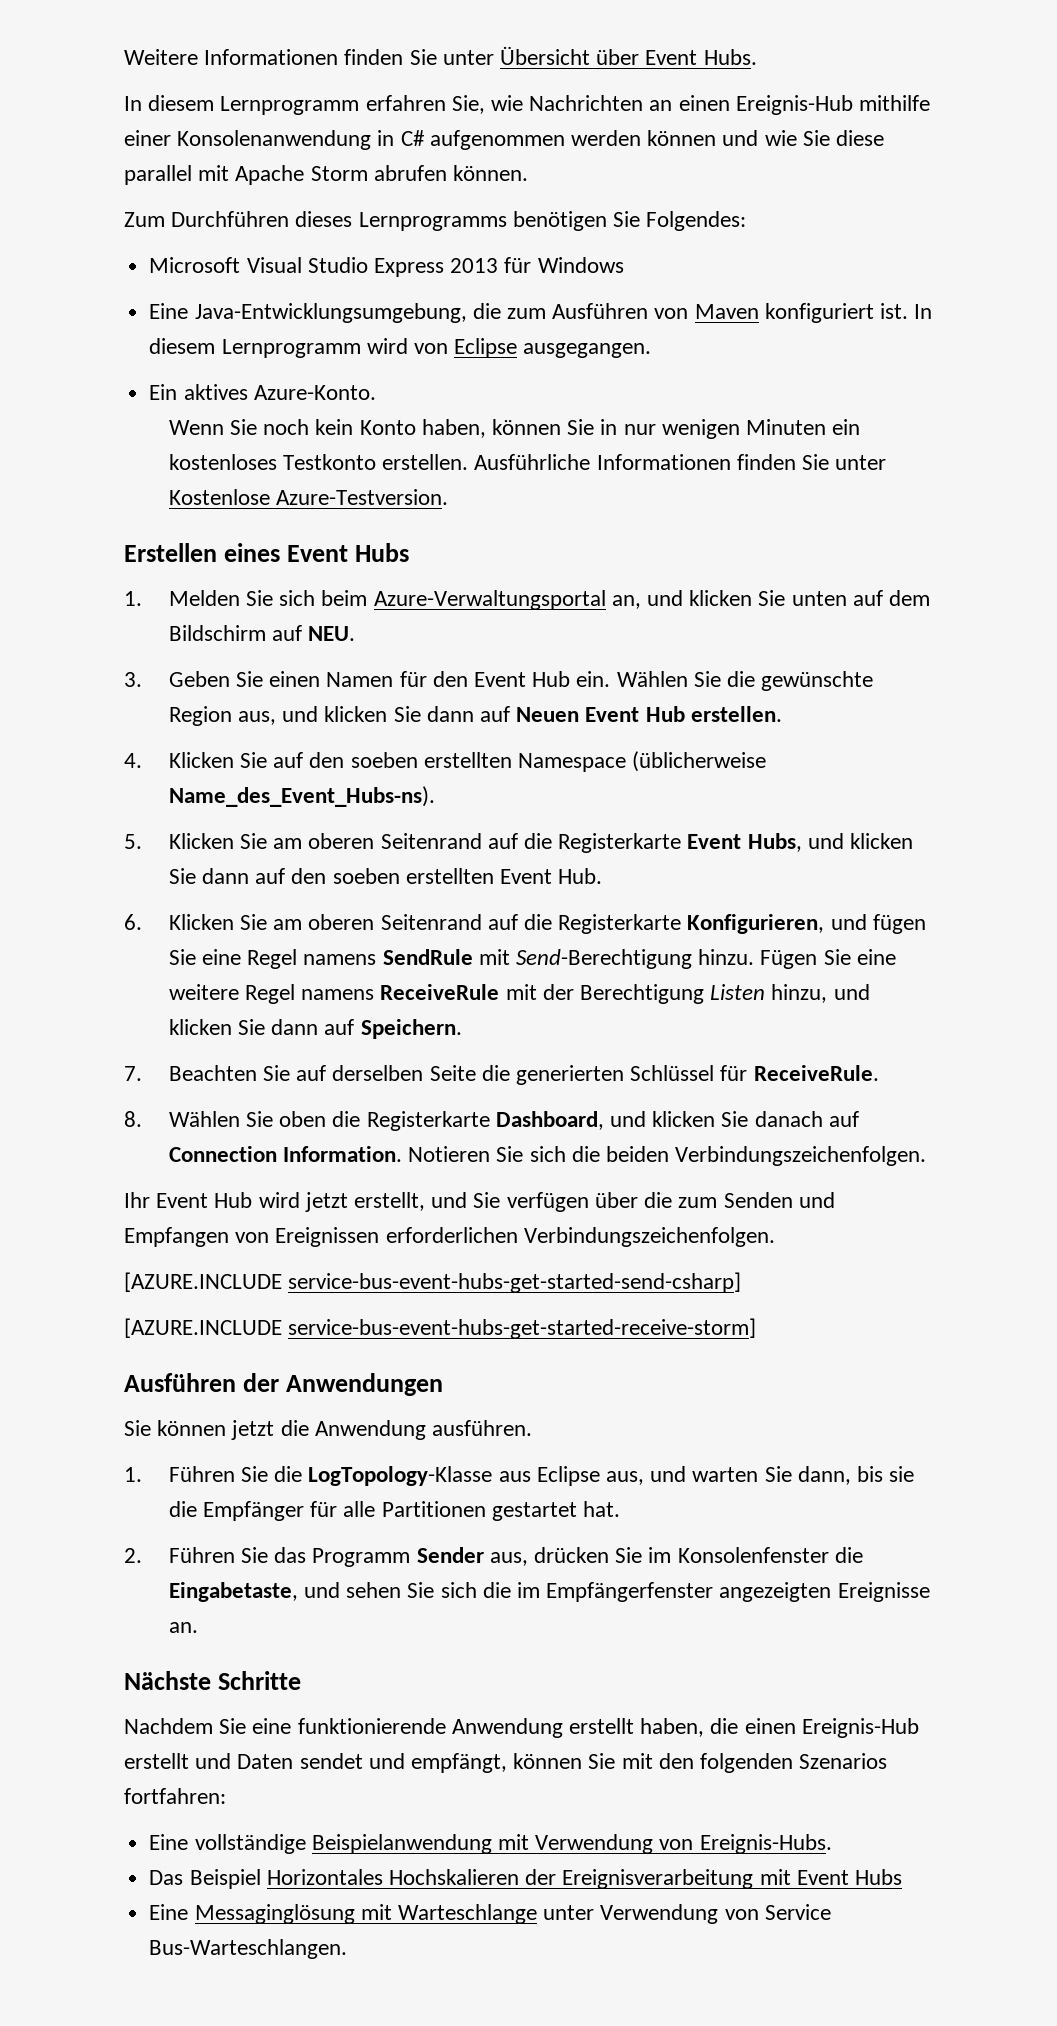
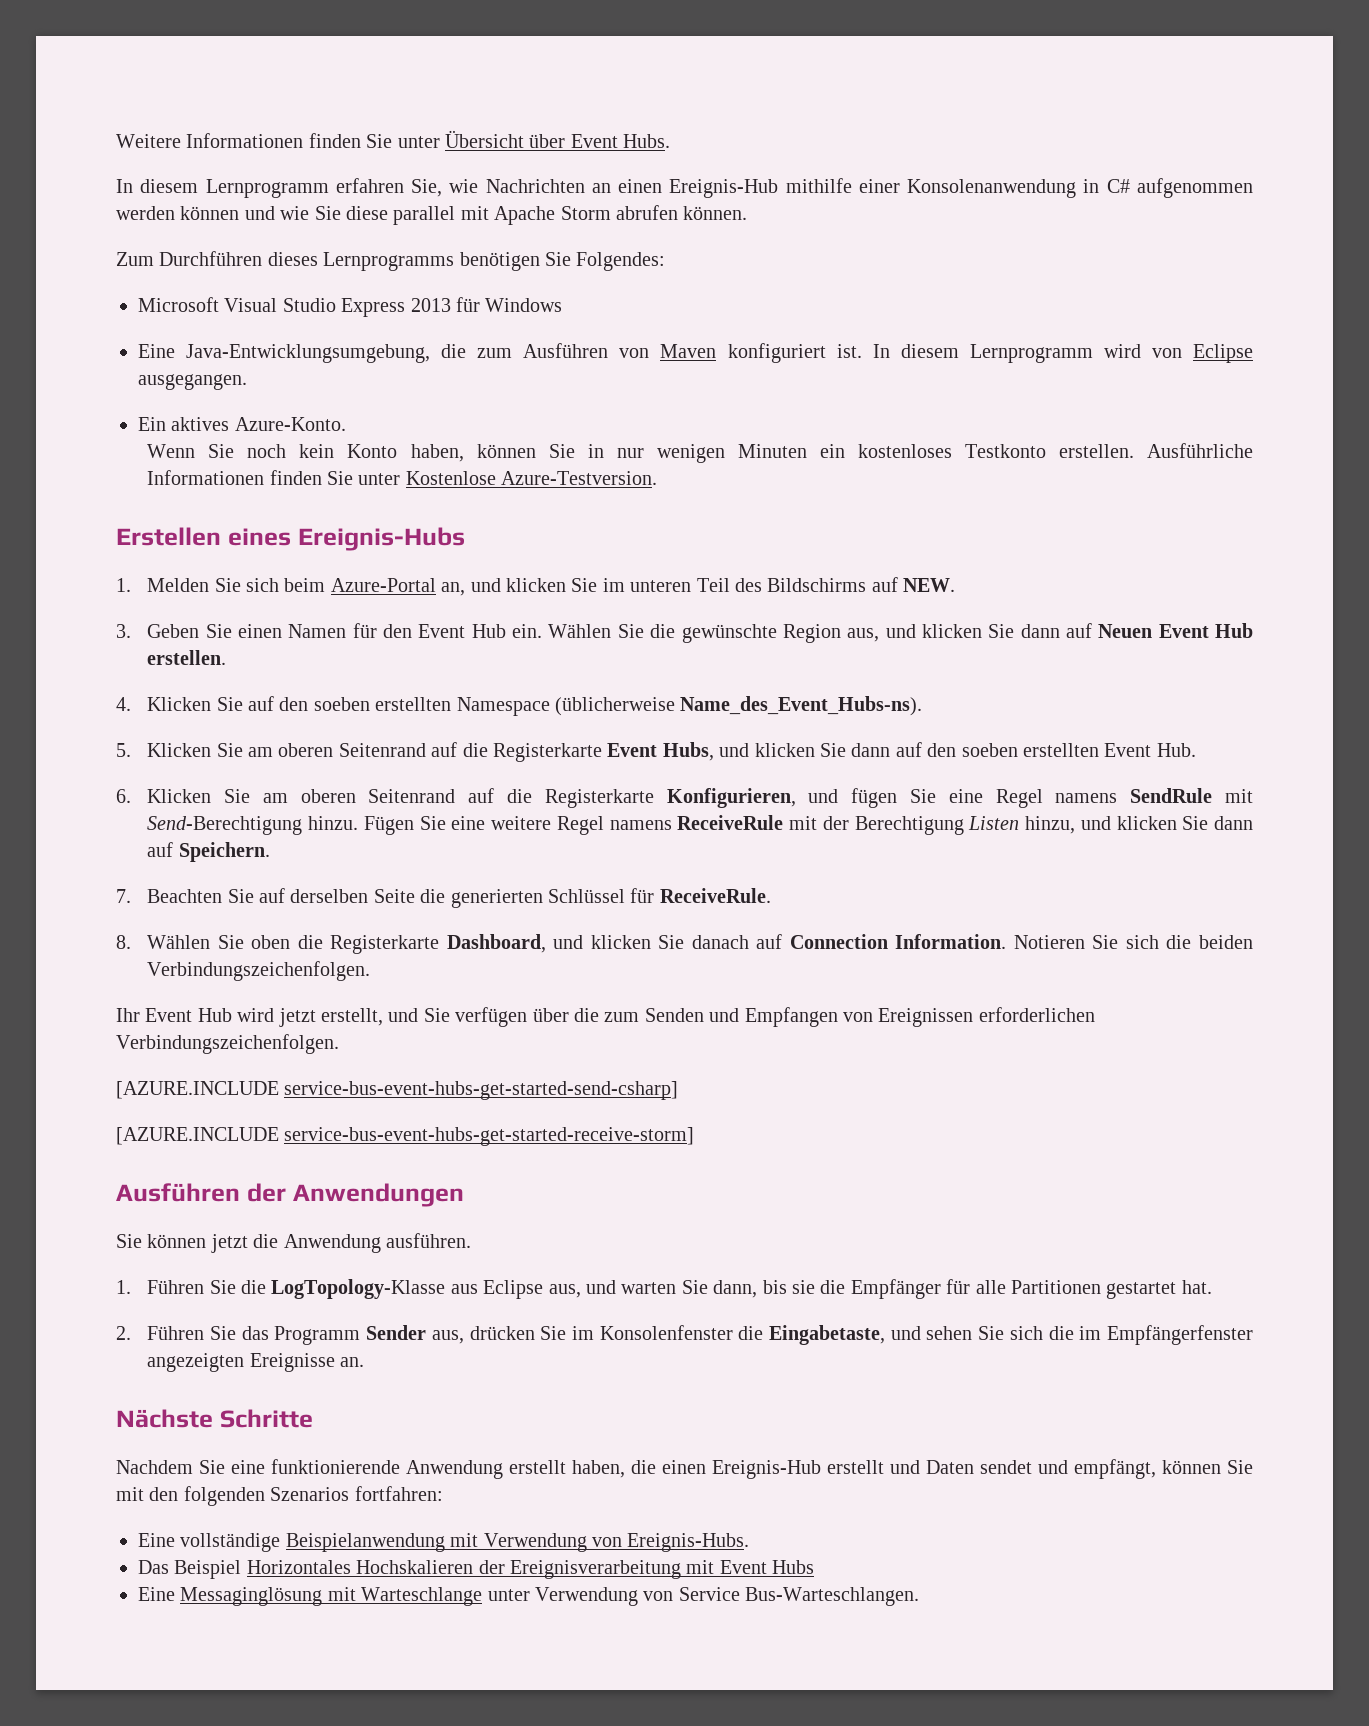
[286,543,409,562] Event Hubs -> [297,527,465,551] Ereignis-Hubs
[373,590,606,610] Azure-Verwaltungsportal -> [330,578,436,592] Azure-Portal
[791,590,931,606] [168,625,356,641] unten auf dem Bildschirm auf NEU. -> [602,577,956,592] im unteren Teil des Bildschirms auf NEW.

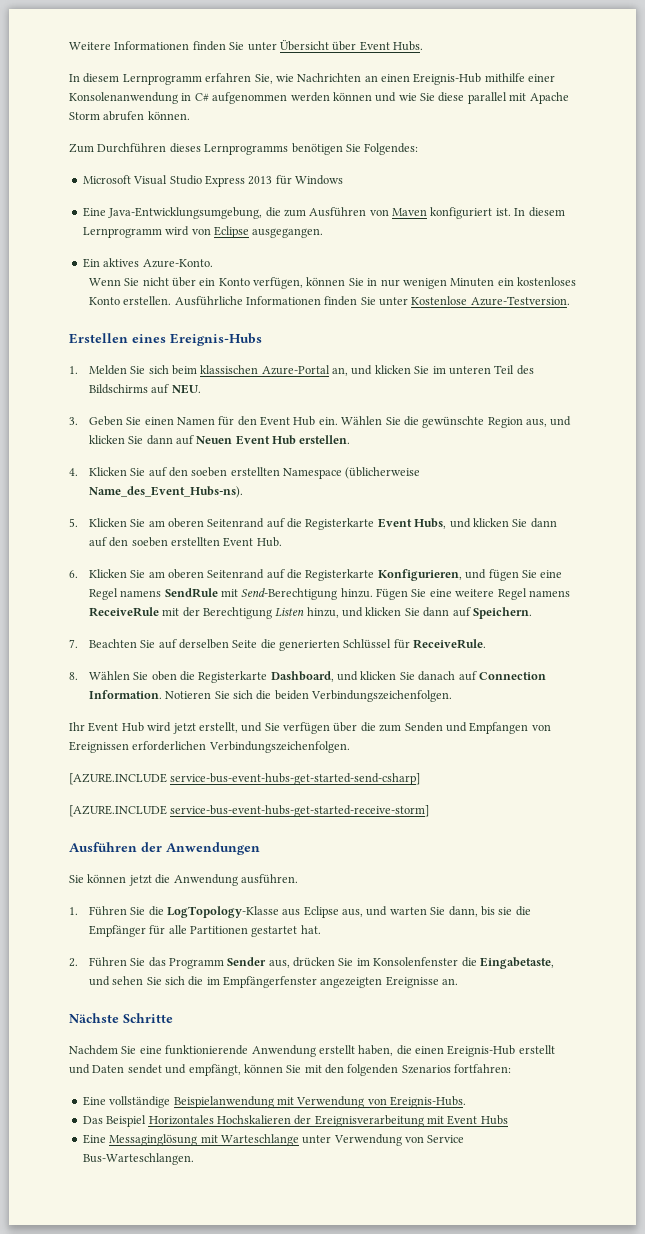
[247,444,464,462] noch kein Konto haben, -> [142,277,303,289] nicht über ein Konto verfügen,
[964,444,1046,458] Testkonto -> [88,297,120,305] Konto
(326, 585) none -> [200,365,259,374] klassischen
[903,578,956,592] NEW. -> [171,384,201,394] NEU.

